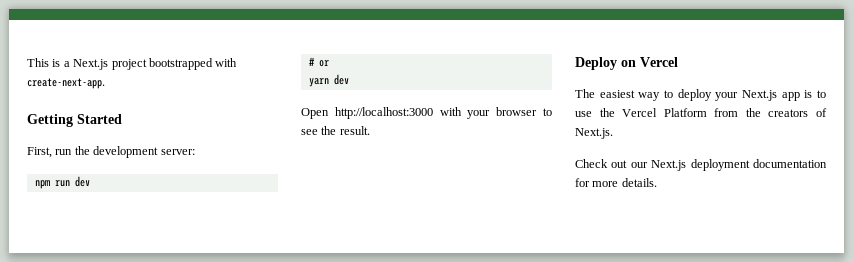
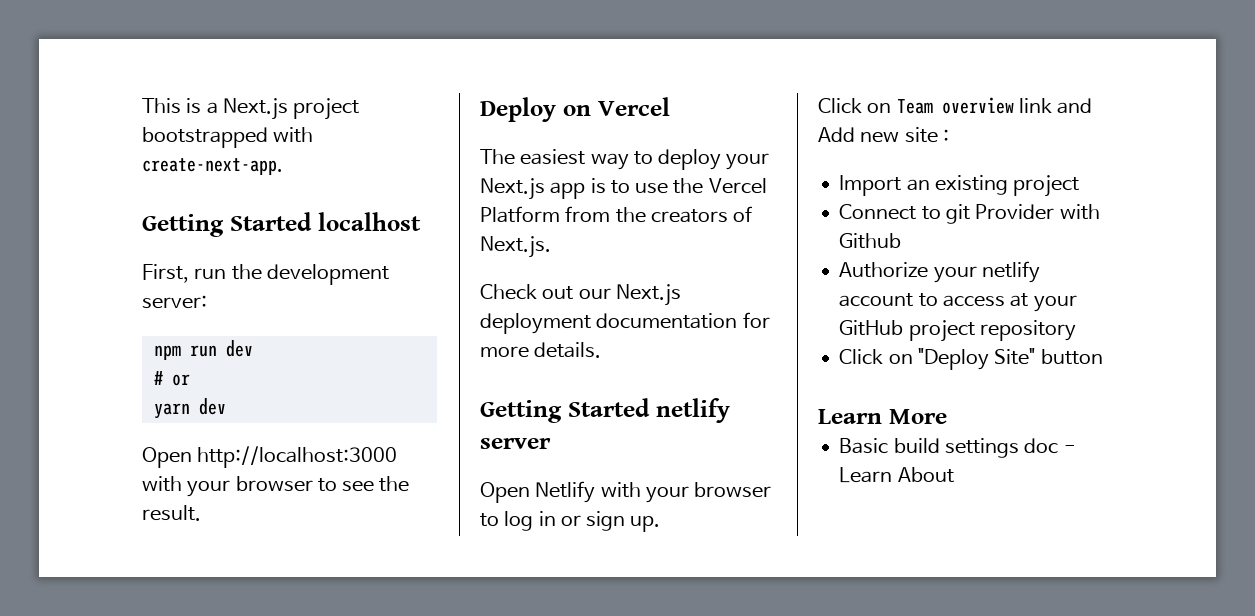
(122, 119) none -> [317,212,421,231] localhost
(657, 182) none -> [480,398,730,423] [480,438,551,449] [480,481,772,503] [480,511,661,532] [818,97,1093,114] [818,127,949,143] [839,175,1080,197] [839,204,1100,224] [839,233,902,249] [839,261,1040,283] [839,293,1077,312] [839,320,1076,342] [839,348,1103,370] [818,409,947,424] [839,438,1076,458] [839,467,954,483] // Getting Started netlify server // Open Netlify with your browser to log in or sign up. // Click on Team overview link and Add new site : // Import an existing project // Connect to git Provider with Github // Authorize your netlify account to access at your GitHub project repository // Click on "Deploy Site" button // Learn More // Basic build settings doc - Learn About

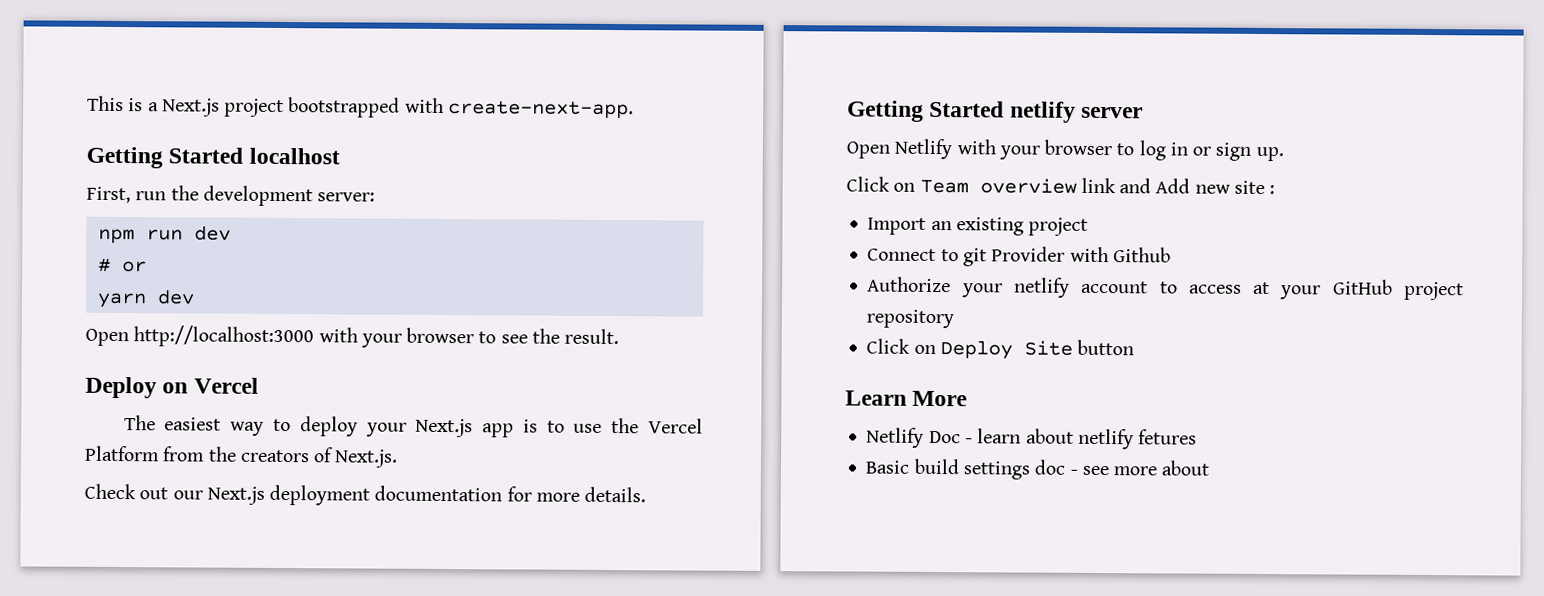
[917,348,1036,370] "Deploy Site" -> [939,340,1073,360] Deploy Site
(947, 416) none -> [866,427,1198,450] // Netlify Doc - learn about netlify fetures
[839,467,954,483] Learn About -> [1081,460,1211,476] see more about

